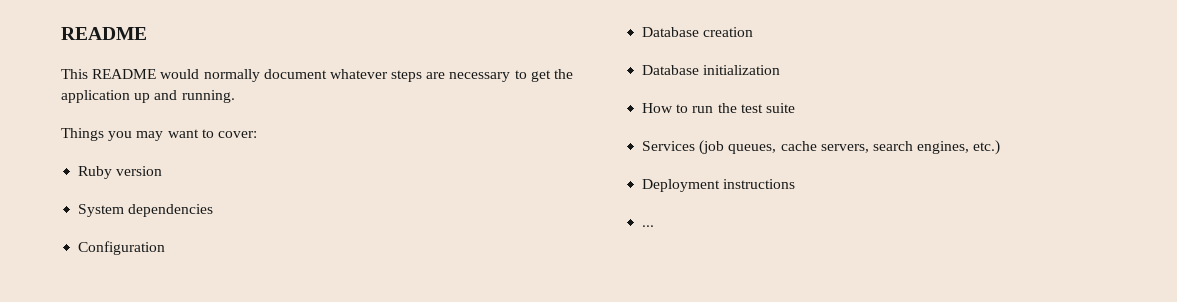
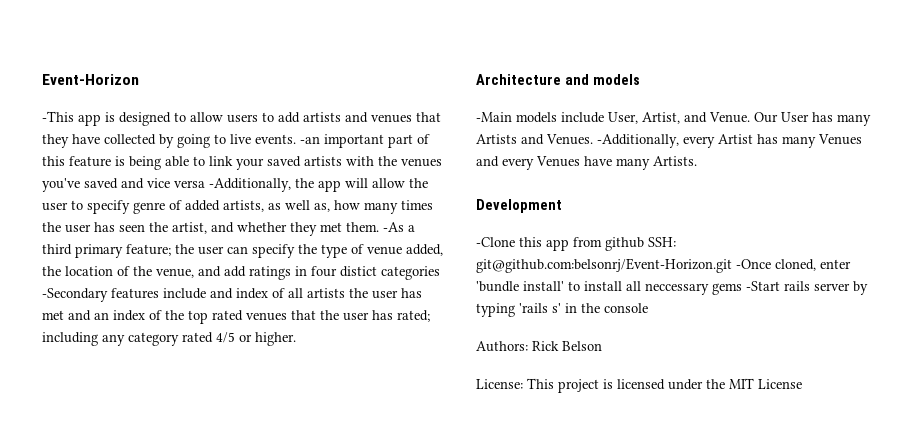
[61,27,147,40] [61,69,574,82] [61,90,235,103] [61,128,257,141] [78,166,163,179] [78,204,214,217] [78,241,166,255] [642,27,754,37] [642,65,781,75] [642,103,795,113] [642,140,1001,155] [642,179,796,192] [642,225,655,227] README // This README would normally document whatever steps are necessary to get the application up and running. // Things you may want to cover: // Ruby version // System dependencies // Configuration // Database creation // Database initialization // How to run the test suite // Services (job queues, cache servers, search engines, etc.) // Deployment instructions // ... -> [42,74,139,85] [42,111,441,126] [42,134,430,148] [42,156,442,170] [42,178,428,192] [42,200,433,214] [42,222,415,236] [42,244,443,258] [42,266,440,280] [42,288,422,302] [42,310,430,324] [42,332,296,346] [476,74,640,85] [476,112,871,126] [476,134,862,148] [476,156,697,170] [476,199,562,213] [476,237,676,251] [476,258,851,273] [476,281,868,295] [476,303,648,317] [476,341,602,352] [476,378,802,393] Event-Horizon // -This app is designed to allow users to add artists and venues that they have collected by going to live events. -an important part of this feature is being able to link your saved artists with the venues you've saved and vice versa -Additionally, the app will allow the user to specify genre of added artists, as well as, how many times the user has seen the artist, and whether they met them. -As a third primary feature; the user can specify the type of venue added, the location of the venue, and add ratings in four distict categories -Secondary features include and index of all artists the user has met and an index of the top rated venues that the user has rated; including any category rated 4/5 or higher. // Architecture and models // -Main models include User, Artist, and Venue. Our User has many Artists and Venues. -Additionally, every Artist has many Venues and every Venues have many Artists. // Development // -Clone this app from github SSH: git@github.com:belsonrj/Event-Horizon.git -Once cloned, enter 'bundle install' to install all neccessary gems -Start rails server by typing 'rails s' in the console // Authors: Rick Belson // License: This project is licensed under the MIT License

